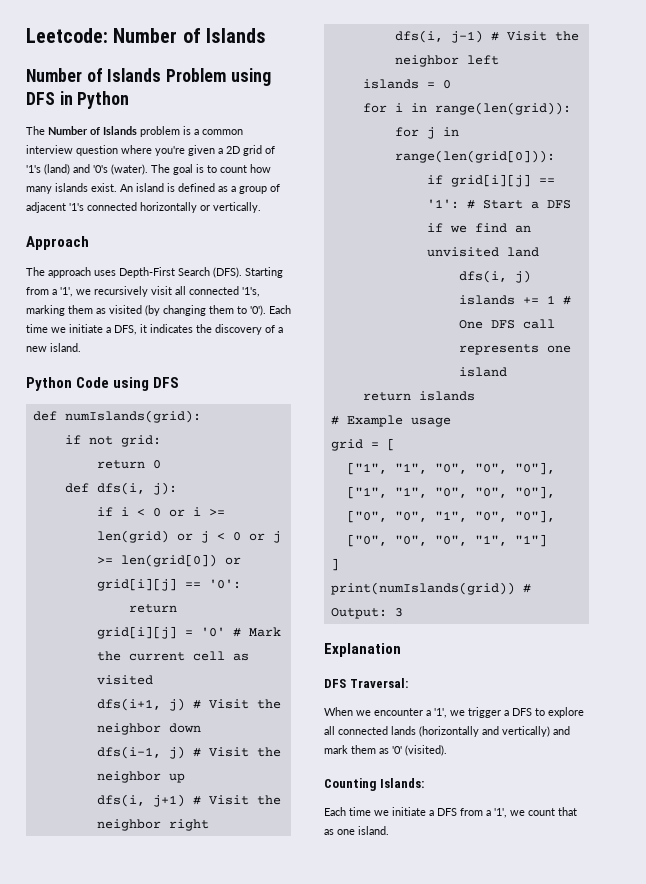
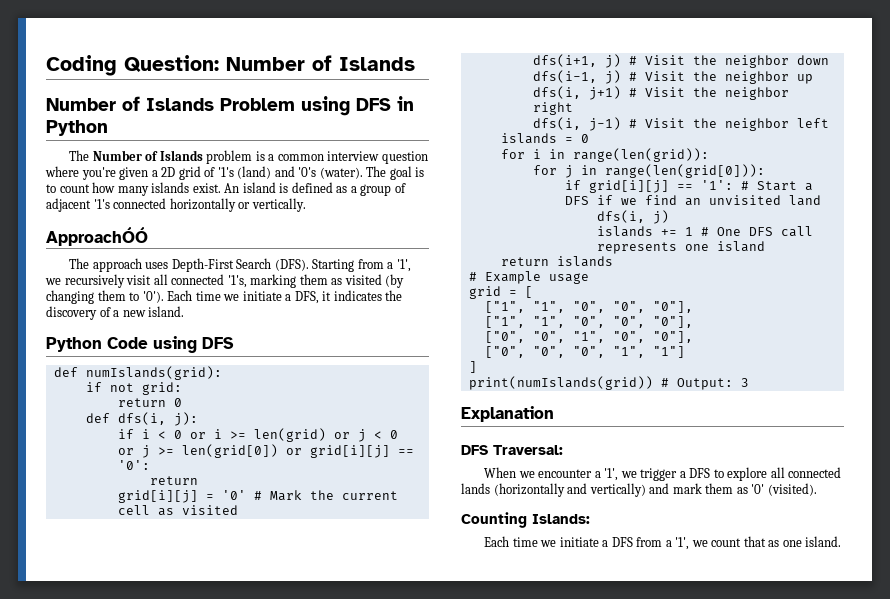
[26,28,108,43] Leetcode: -> [46,55,219,76] Coding Question:
[26,236,89,250] Approach -> [46,227,148,246] ApproachÓÓ

